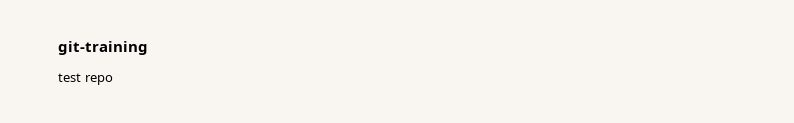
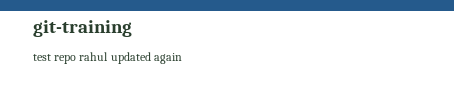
(113, 80) none -> [79,52,182,64] rahul updated again

